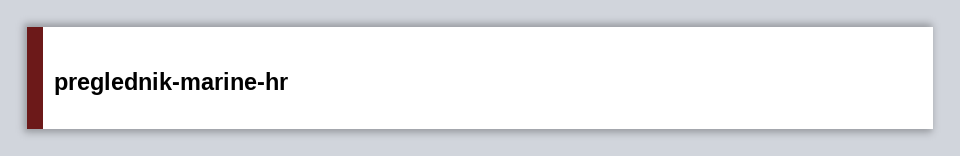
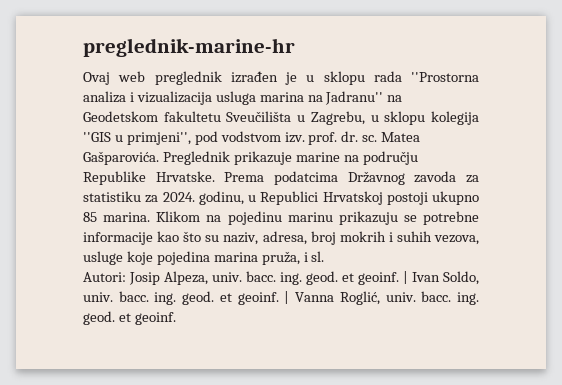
(288, 83) none -> [83,71,479,85] [83,91,403,105] [83,111,480,125] [83,131,421,145] [83,151,418,165] [83,171,479,185] [83,191,479,205] [83,211,479,225] [83,231,480,245] [83,251,325,265] [83,271,479,285] [83,291,480,305] [83,311,176,325] // Ovaj web preglednik izrađen je u sklopu rada ''Prostorna analiza i vizualizacija usluga marina na Jadranu'' na Geodetskom fakultetu Sveučilišta u Zagrebu, u sklopu kolegija ''GIS u primjeni'', pod vodstvom izv. prof. dr. sc. Matea Gašparovića. Preglednik prikazuje marine na području Republike Hrvatske. Prema podatcima Državnog zavoda za statistiku za 2024. godinu, u Republici Hrvatskoj postoji ukupno 85 marina. Klikom na pojedinu marinu prikazuju se potrebne informacije kao što su naziv, adresa, broj mokrih i suhih vezova, usluge koje pojedina marina pruža, i sl. // Autori: Josip Alpeza, univ. bacc. ing. geod. et geoinf. | Ivan Soldo, univ. bacc. ing. geod. et geoinf. | Vanna Roglić, univ. bacc. ing. geod. et geoinf.

